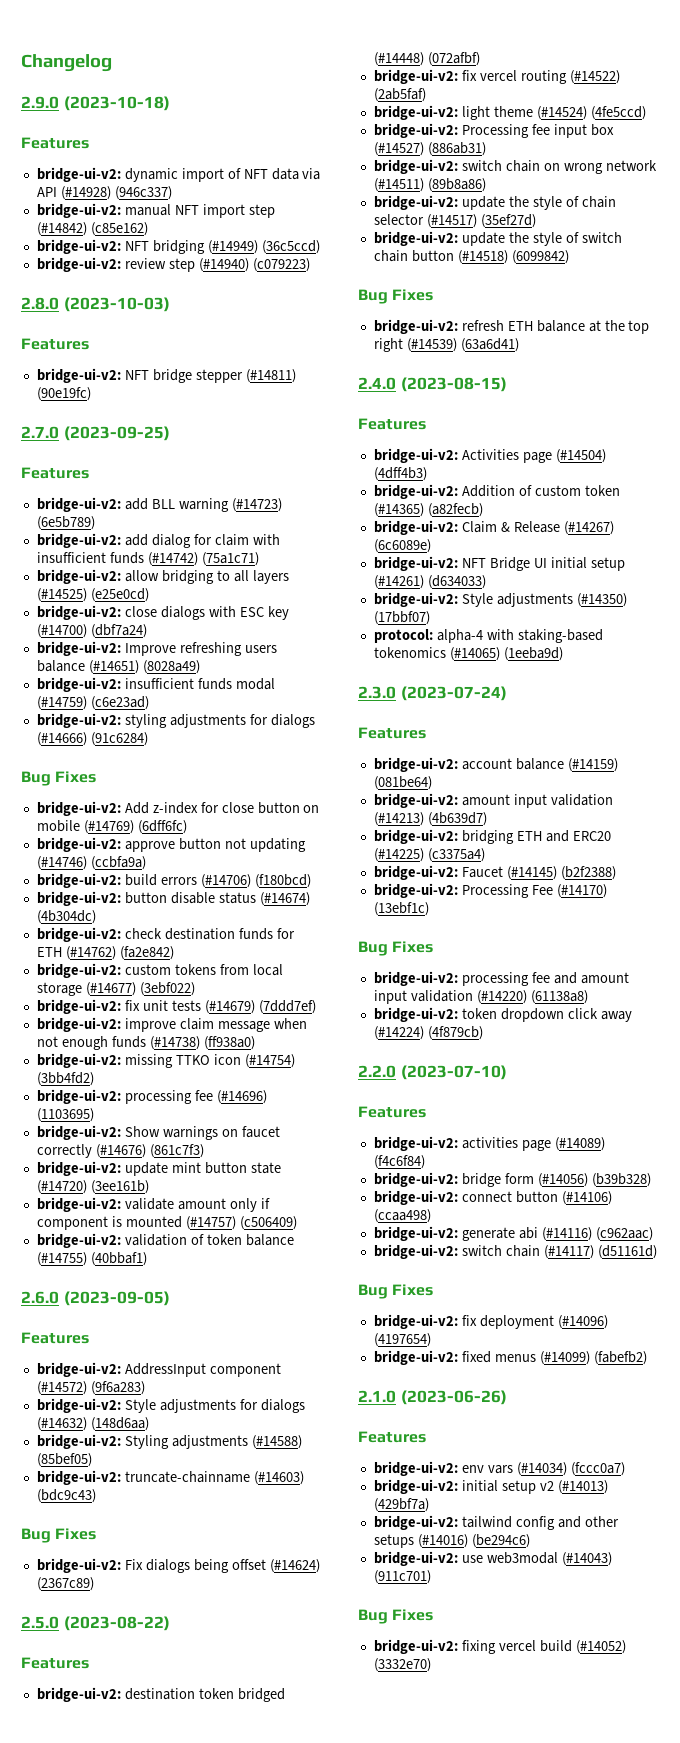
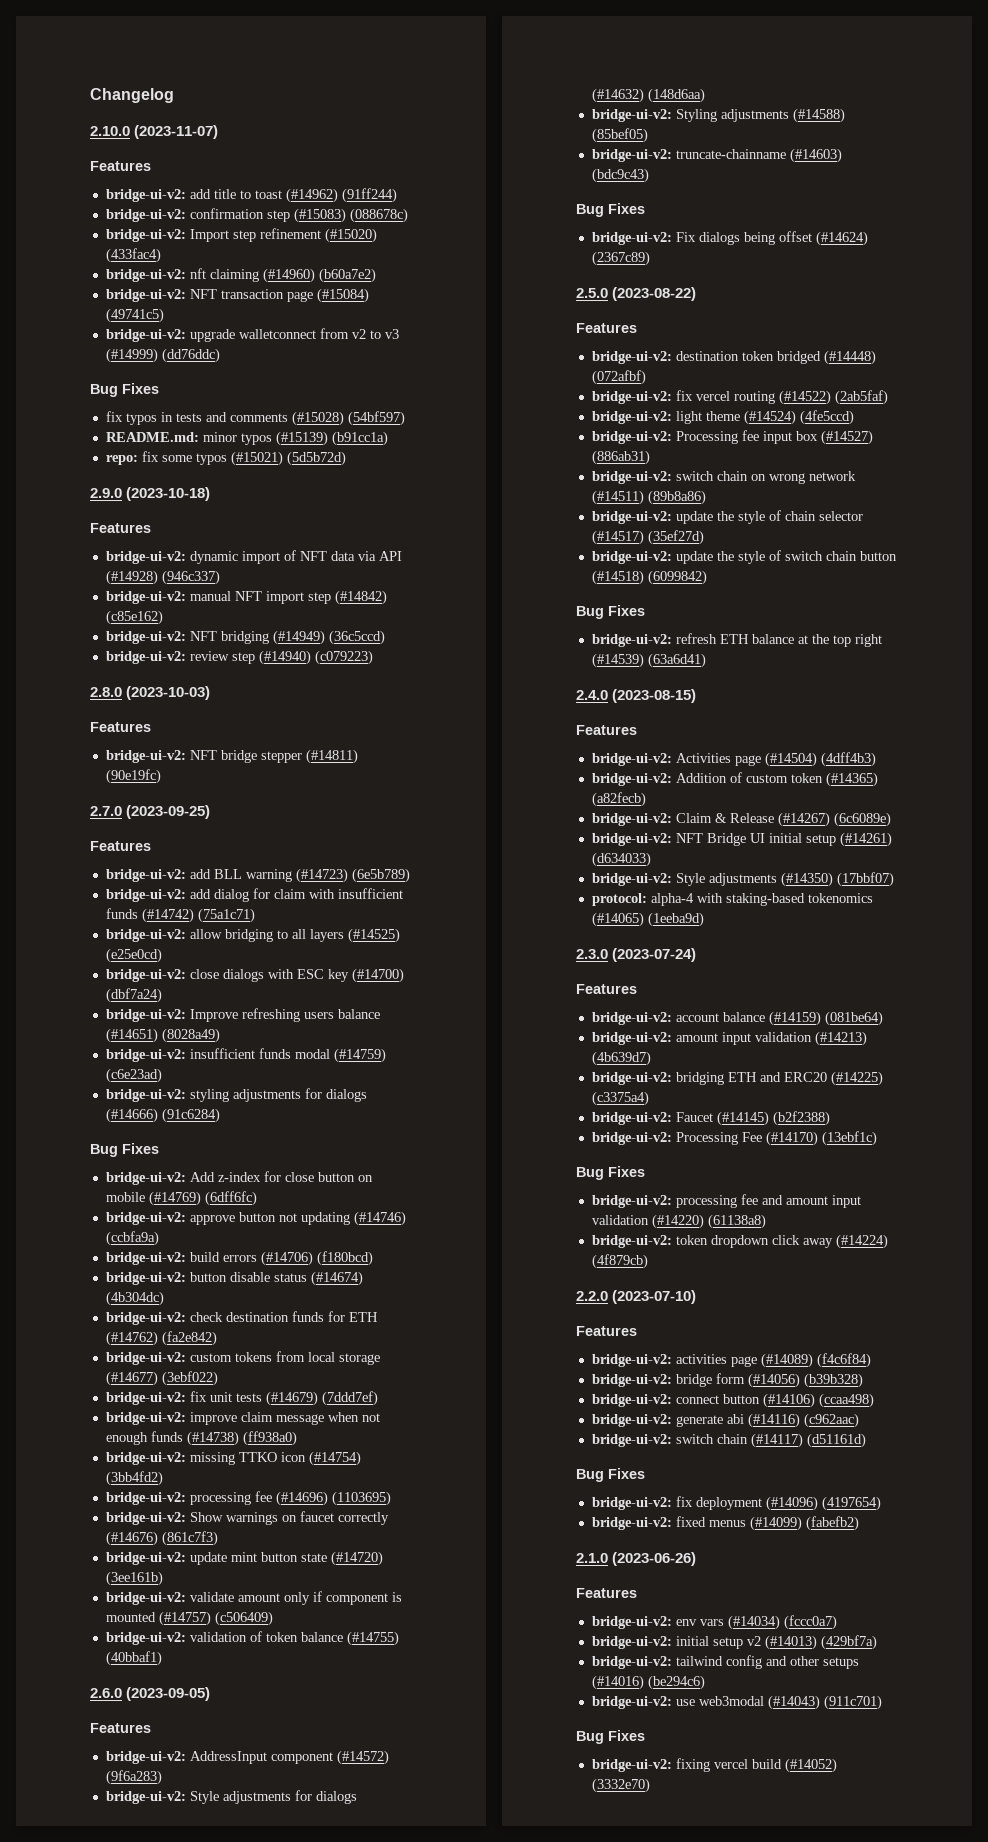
(112, 63) none -> [90,125,219,139] [90,161,151,171] [105,188,397,203] [105,208,408,223] [105,228,377,243] [105,248,161,263] [105,268,376,283] [105,288,369,303] [105,308,164,323] [105,328,399,342] [105,348,220,363] [90,383,159,397] [105,411,405,426] [105,431,388,446] [105,451,346,466] // 2.10.0 (2023-11-07) // Features // bridge-ui-v2: add title to toast (#14962) (91ff244) // bridge-ui-v2: confirmation step (#15083) (088678c) // bridge-ui-v2: Import step refinement (#15020) (433fac4) // bridge-ui-v2: nft claiming (#14960) (b60a7e2) // bridge-ui-v2: NFT transaction page (#15084) (49741c5) // bridge-ui-v2: upgrade walletconnect from v2 to v3 (#14999) (dd76ddc) // Bug Fixes // fix typos in tests and comments (#15028) (54bf597) // README.md: minor typos (#15139) (b91cc1a) // repo: fix some typos (#15021) (5d5b72d)

